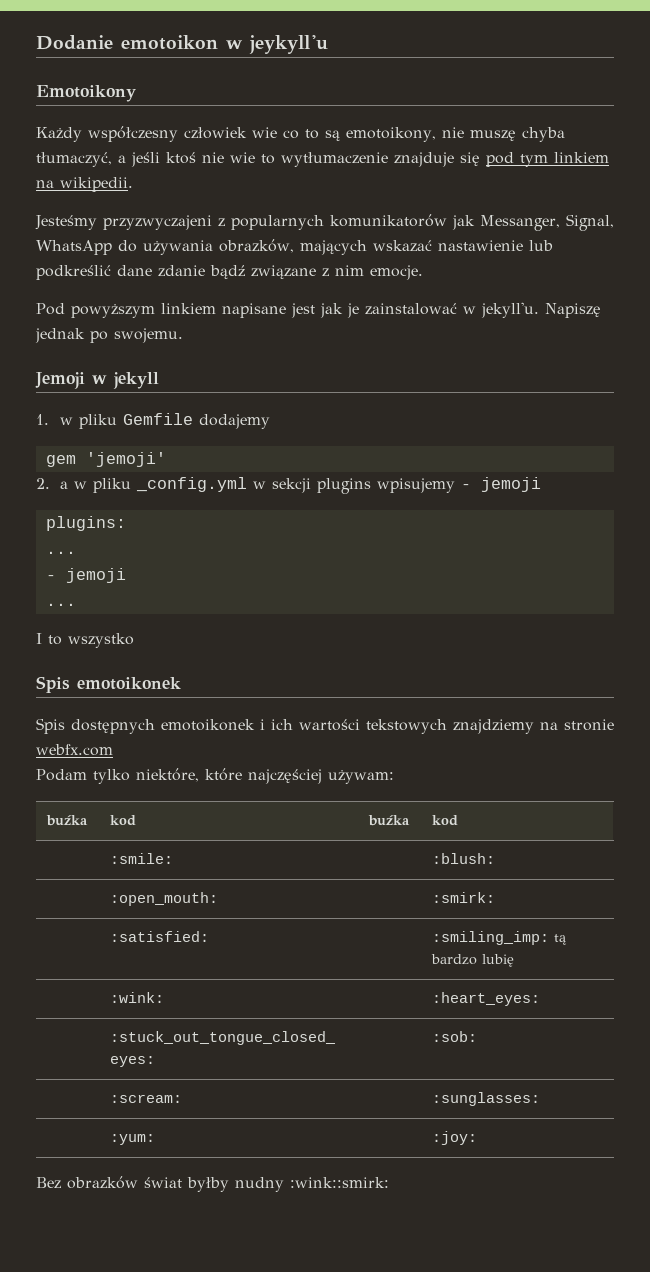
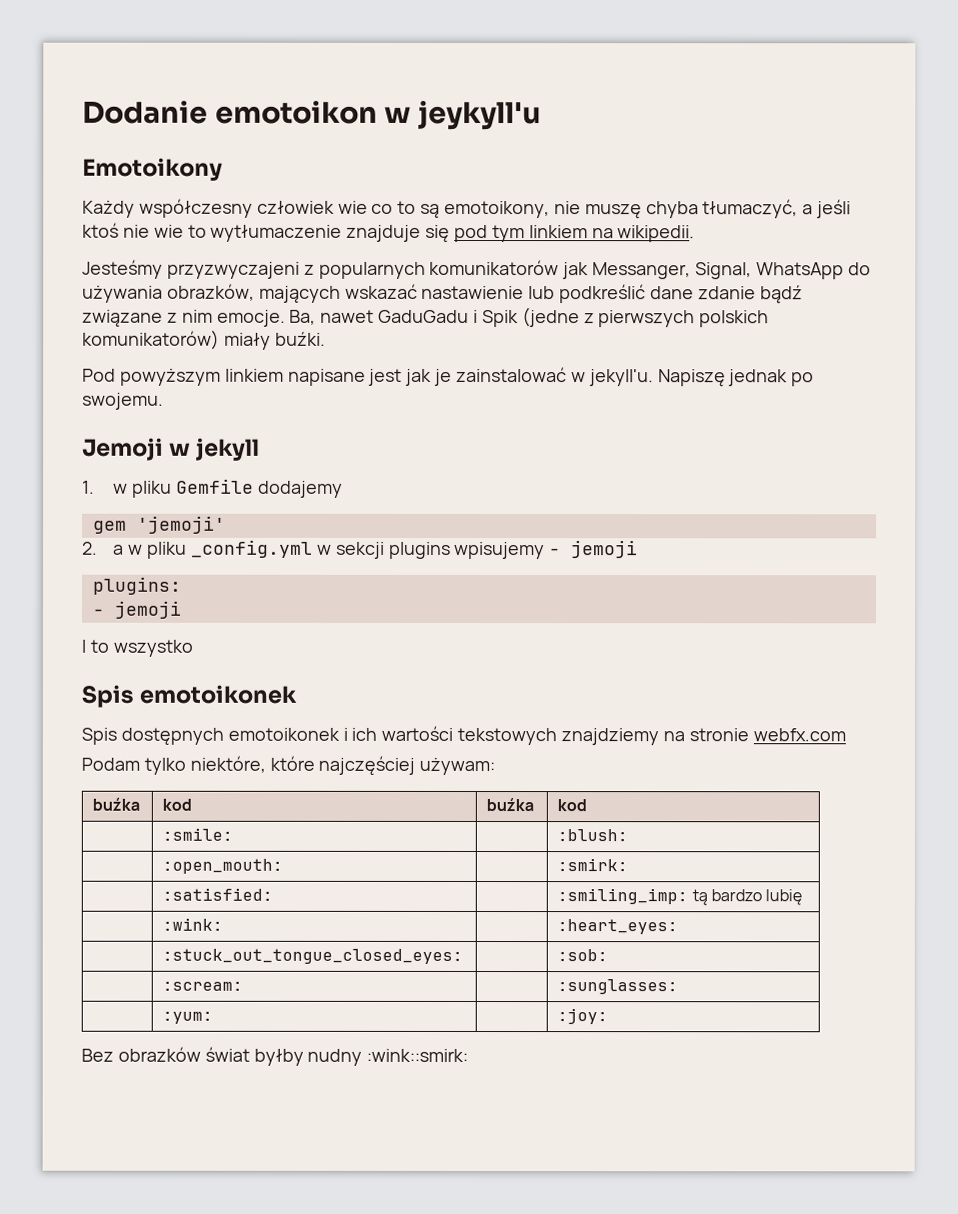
(423, 272) none -> [289,307,770,328] [82,329,326,350] Ba, nawet GaduGadu i Spik (jedne z pierwszych polskich komunikatorów) miały buźki.
[45,551,76,554] [45,568,126,583] [45,603,76,606] // ... // - jemoji // ... -> [91,600,182,619] // - jemoji

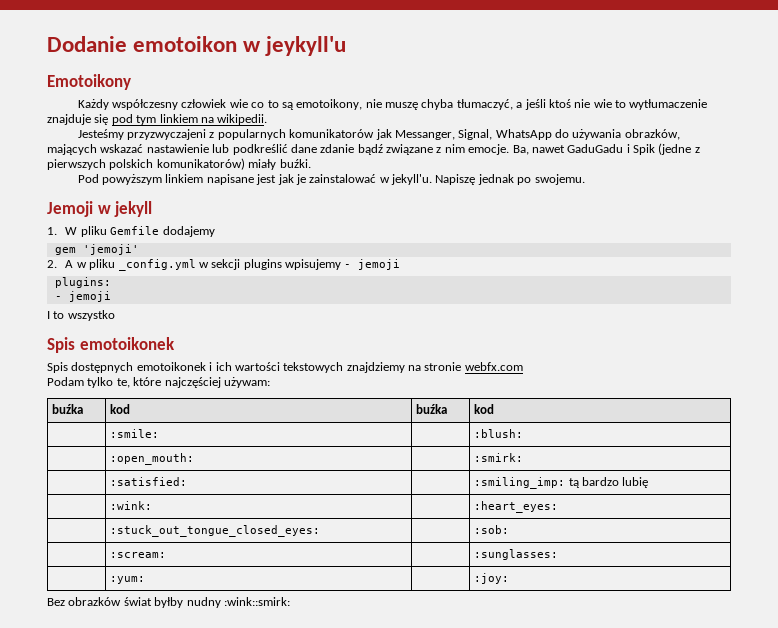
[113,483,129,494] w -> [65,227,78,235] W
[113,544,125,555] a -> [65,260,74,268] A
[189,755,266,773] niektóre, -> [116,378,130,388] te,

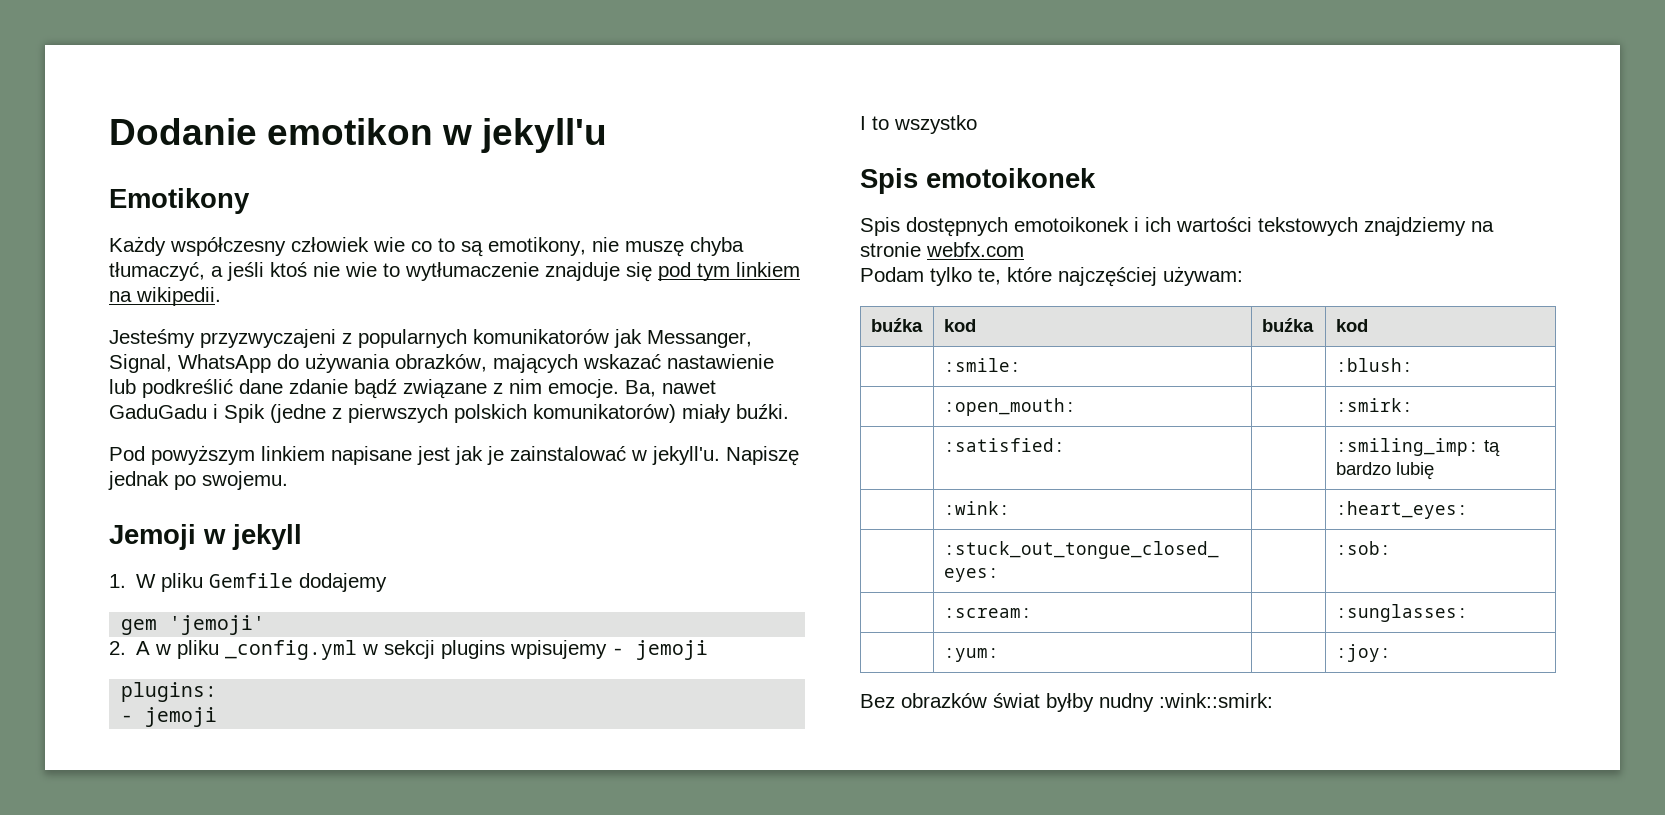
[133,36,347,56] [47,74,131,90] emotoikon w jeykyll'u // Emotoikony -> [267,118,607,153] [109,188,250,214] emotikon w jekyll'u // Emotikony
[296,99,363,110] emotoikony, -> [488,237,586,256] emotikony,

